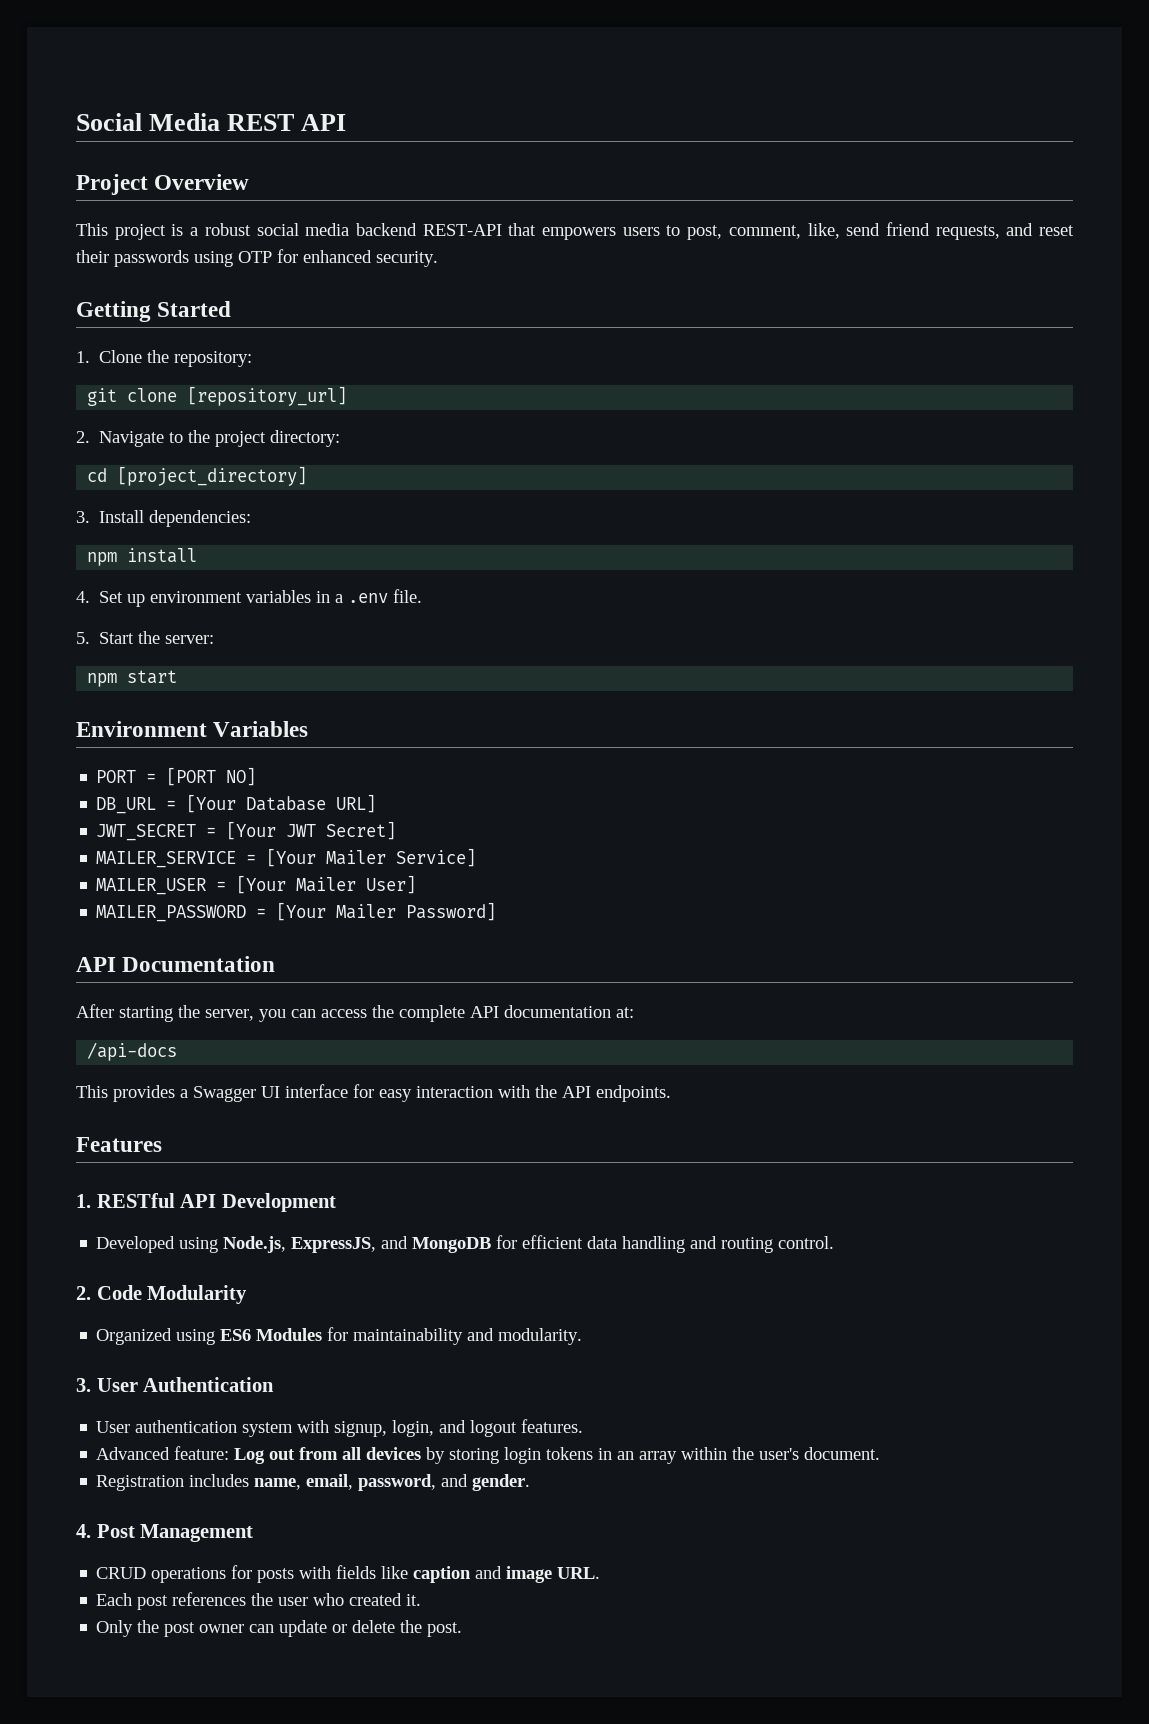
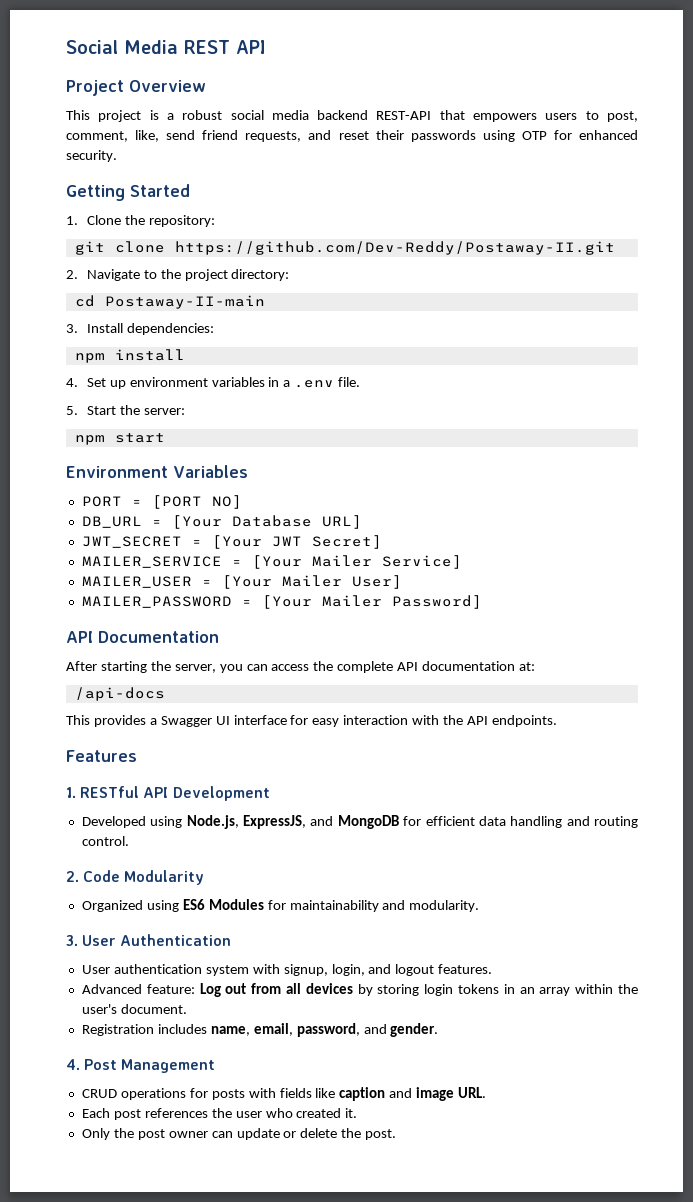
[187,386,348,406] [repository_url] -> [174,241,615,255] https://github.com/Dev-Reddy/Postaway-II.git
[117,466,308,486] [project_directory] -> [104,295,265,309] Postaway-II-main

